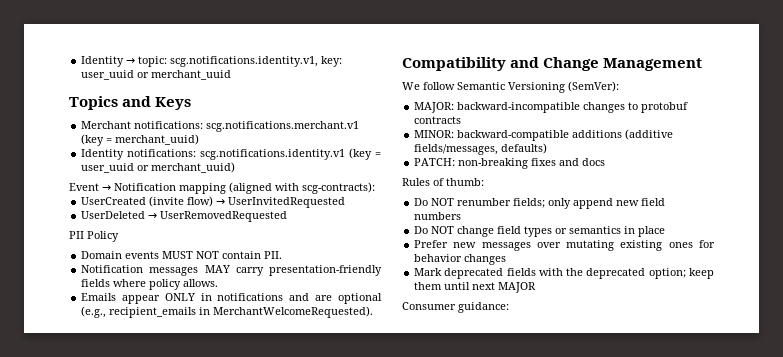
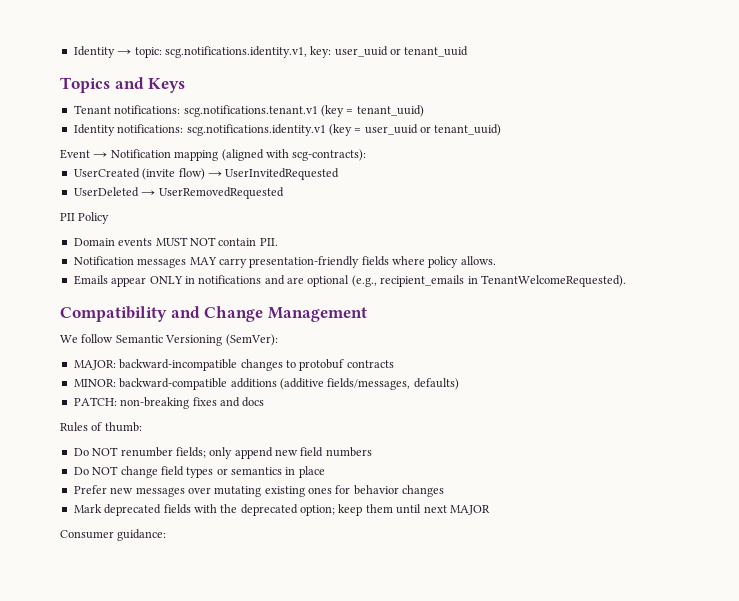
[151,70,232,80] merchant_uuid -> [404,46,469,57] tenant_uuid
[81,121,360,132] [81,134,200,146] Merchant notifications: scg.notifications.merchant.v1 (key = merchant_uuid) -> [73,105,424,117] Tenant notifications: scg.notifications.tenant.v1 (key = tenant_uuid)
[151,162,236,173] merchant_uuid) -> [434,124,502,136] tenant_uuid)
[213,306,374,318] MerchantWelcomeRequested). -> [480,275,626,287] TenantWelcomeRequested).

